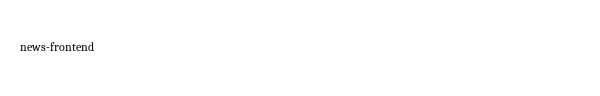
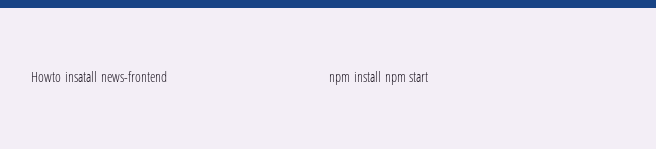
(20, 46) none -> [31,71,97,82] Howto insatall
(94, 46) none -> [329,71,429,85] // npm install npm start

